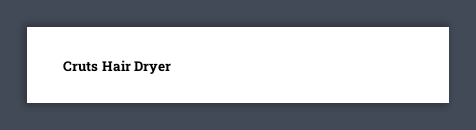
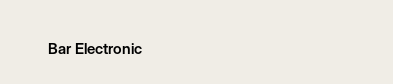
[63,60,172,74] Cruts Hair Dryer -> [48,43,143,54] Bar Electronic

